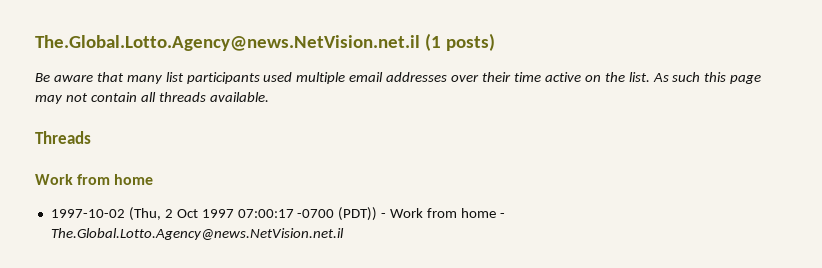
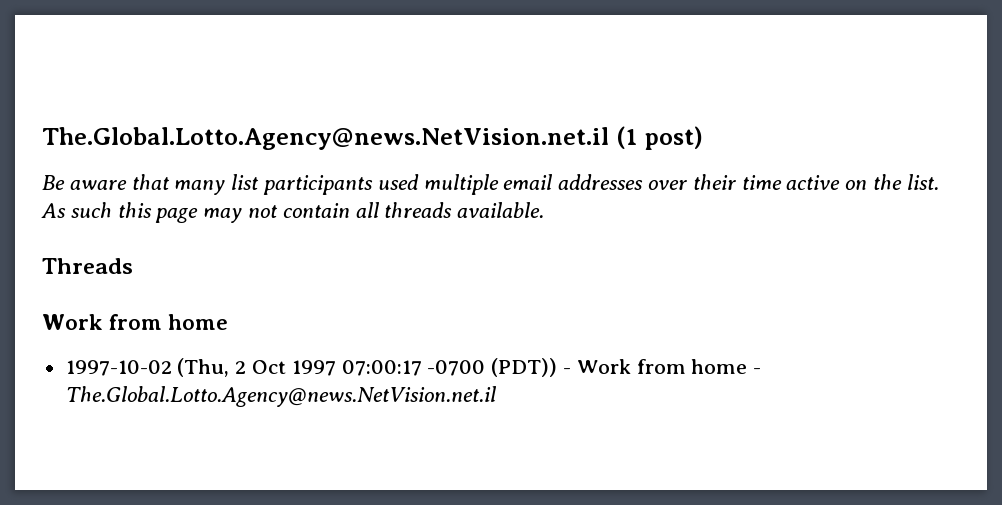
[445,33,495,51] posts) -> [644,126,703,150] post)

